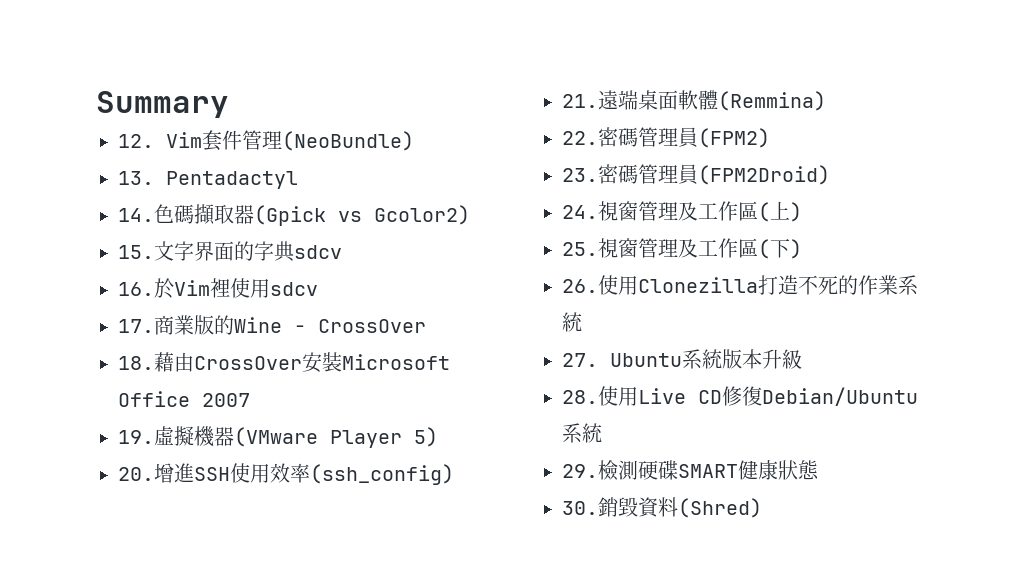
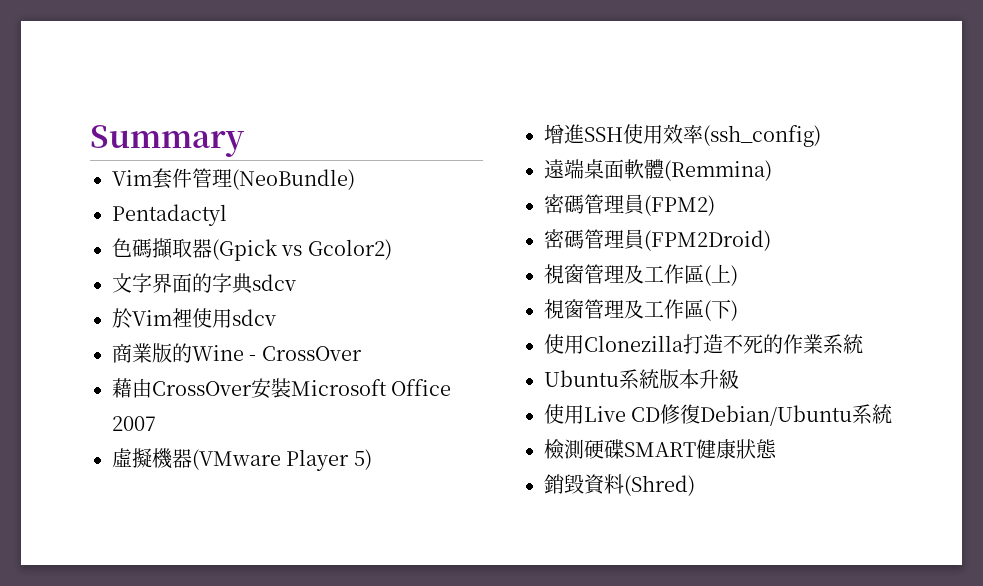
[118,134,154,148] 12. -> (244, 141) none
[118,171,154,185] 13. -> (355, 179) none
[118,208,154,222] 14. -> (227, 215) none
[118,245,154,259] 15. -> (392, 249) none
[118,282,154,296] 16. -> (296, 282) none
[118,319,154,333] 17. -> (276, 317) none
[118,356,154,370] 18. -> (362, 353) none
[118,430,154,444] 19. -> (156, 423) none
[118,467,154,481] 20. -> (372, 459) none
[562,94,598,108] 21. -> (821, 136) none
[562,131,598,145] 22. -> (772, 170) none
[562,168,598,182] 23. -> (715, 205) none
[562,205,598,219] 24. -> (771, 240) none
[562,242,598,256] 25. -> (738, 275) none
[562,279,598,293] 26. -> (738, 310) none
[562,353,598,367] 27. -> (863, 344) none
[562,390,598,404] 28. -> (739, 379) none
[562,464,598,478] 29. -> (893, 414) none
[562,501,598,515] 30. -> (777, 449) none

